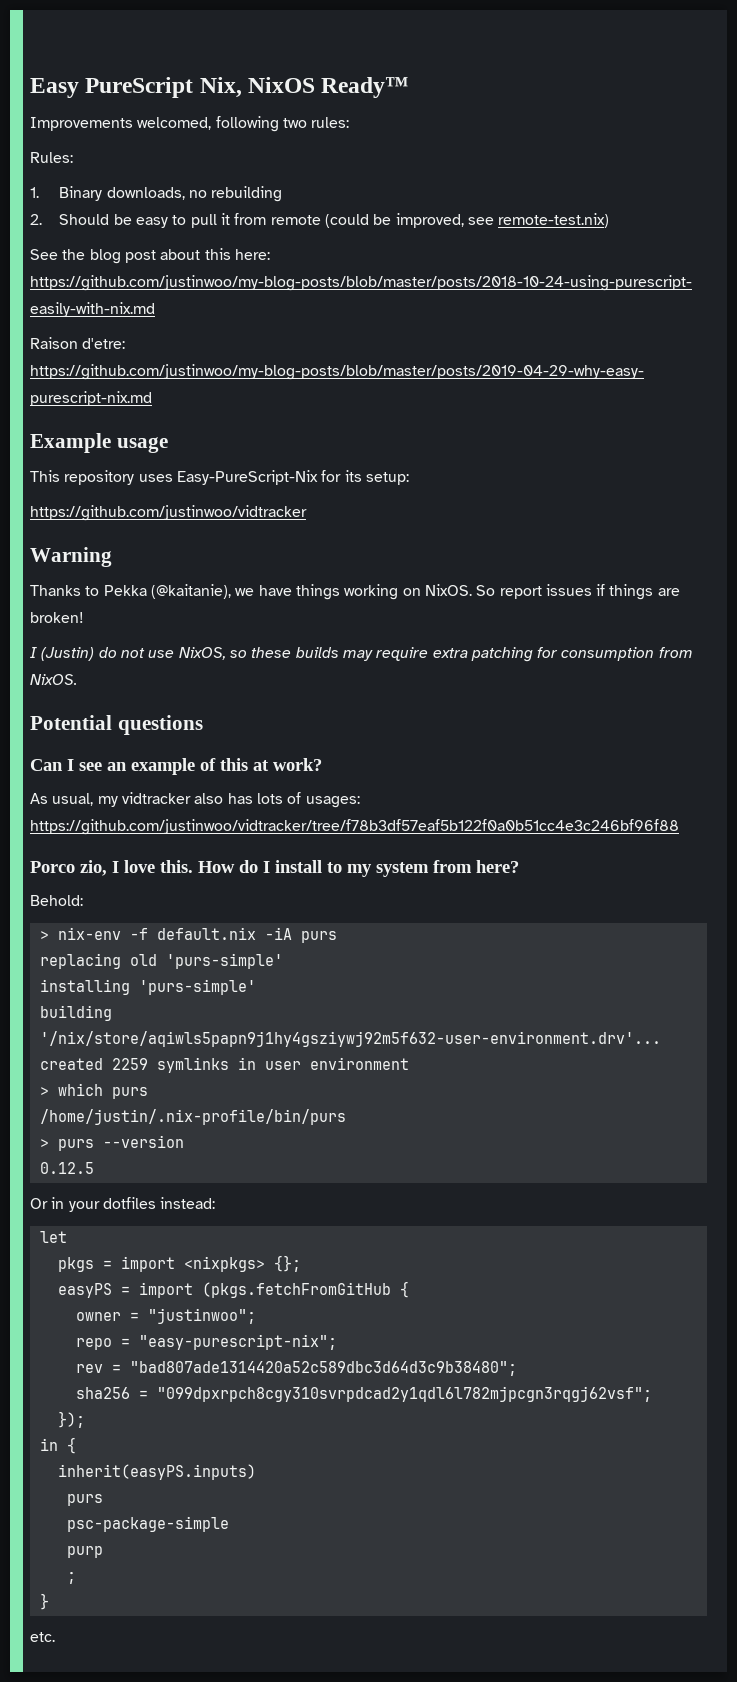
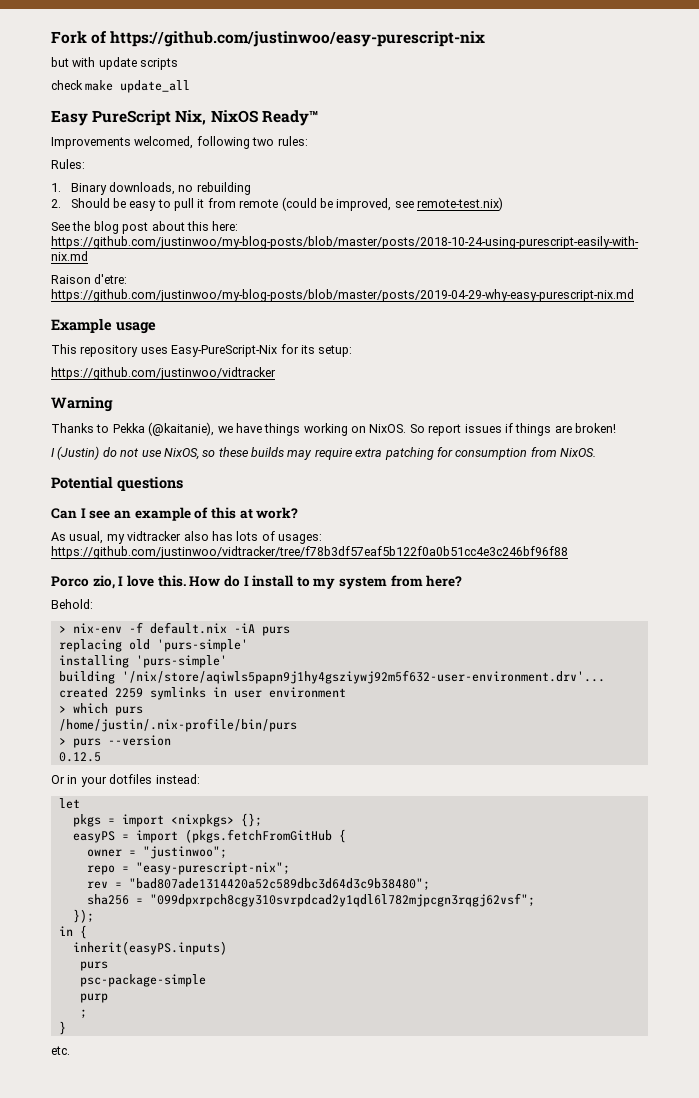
(30, 88) none -> [51,31,486,47] [51,57,179,70] [51,80,191,93] Fork of https://github.com/justinwoo/easy-purescript-nix // but with update scripts // check make update_all //

